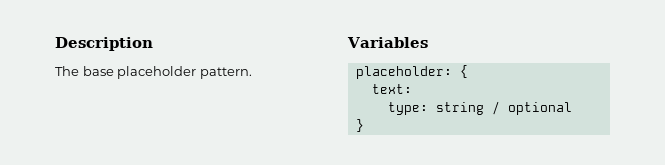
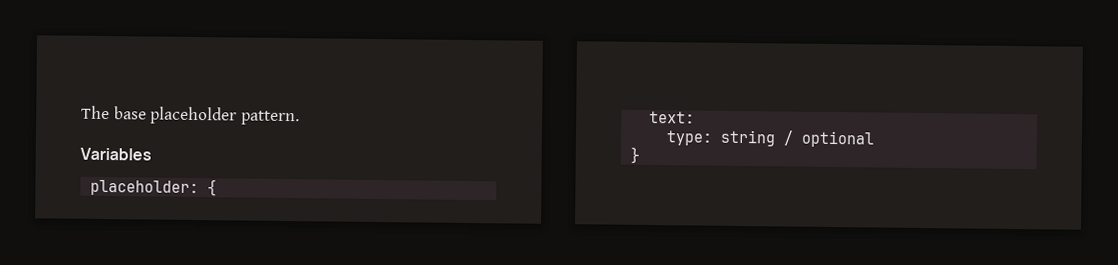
[55,37,153,51] Description // -> (81, 112) none

